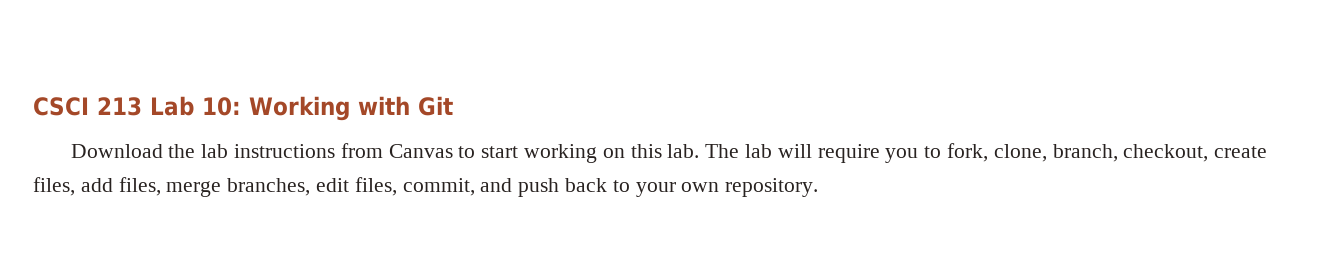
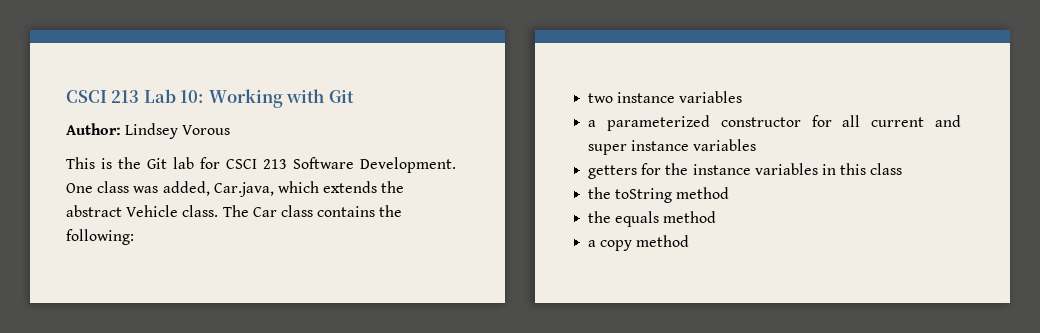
[70,143,1268,163] [33,177,819,197] Download the lab instructions from Canvas to start working on this lab. The lab will require you to fork, clone, branch, checkout, create files, add files, merge branches, edit files, commit, and push back to your own repository. -> [66,123,231,139] [66,157,456,173] [66,181,405,197] [66,205,403,217] [66,229,134,245] [588,91,743,103] [588,115,961,131] [588,139,757,155] [588,163,903,179] [588,187,730,203] [588,211,717,227] [588,235,690,251] Author: Lindsey Vorous // This is the Git lab for CSCI 213 Software Development. One class was added, Car.java, which extends the abstract Vehicle class. The Car class contains the following: // two instance variables // a parameterized constructor for all current and super instance variables // getters for the instance variables in this class // the toString method // the equals method // a copy method

